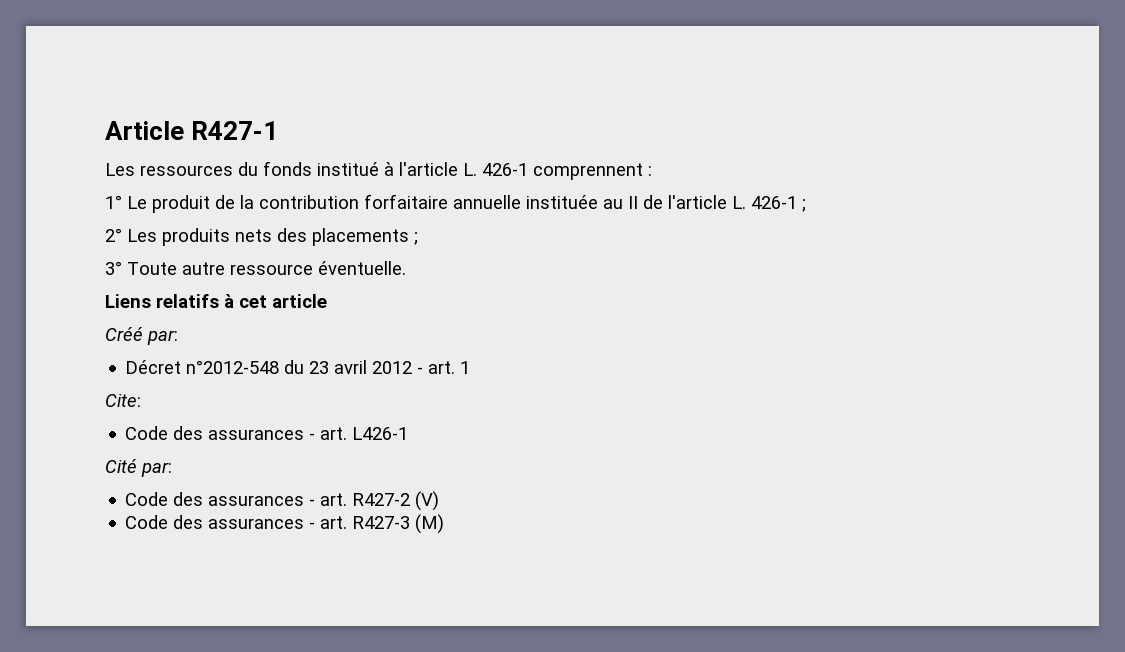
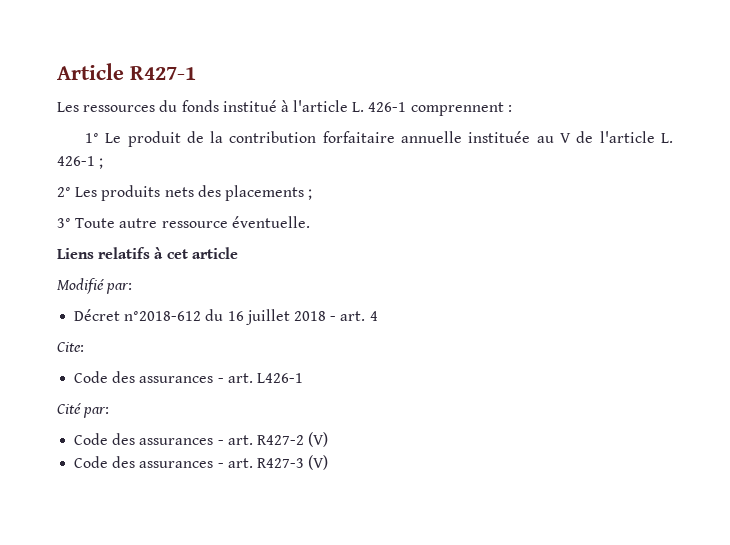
[628,196,638,209] II -> [560,133,572,143] V
[105,327,143,341] Créé -> [57,278,104,294] Modifié
[186,360,471,374] n°2012-548 du 23 avril 2012 - art. 1 -> [124,309,378,325] n°2018-612 du 16 juillet 2018 - art. 4
[415,514,445,534] (M) -> [308,455,329,470] (V)

